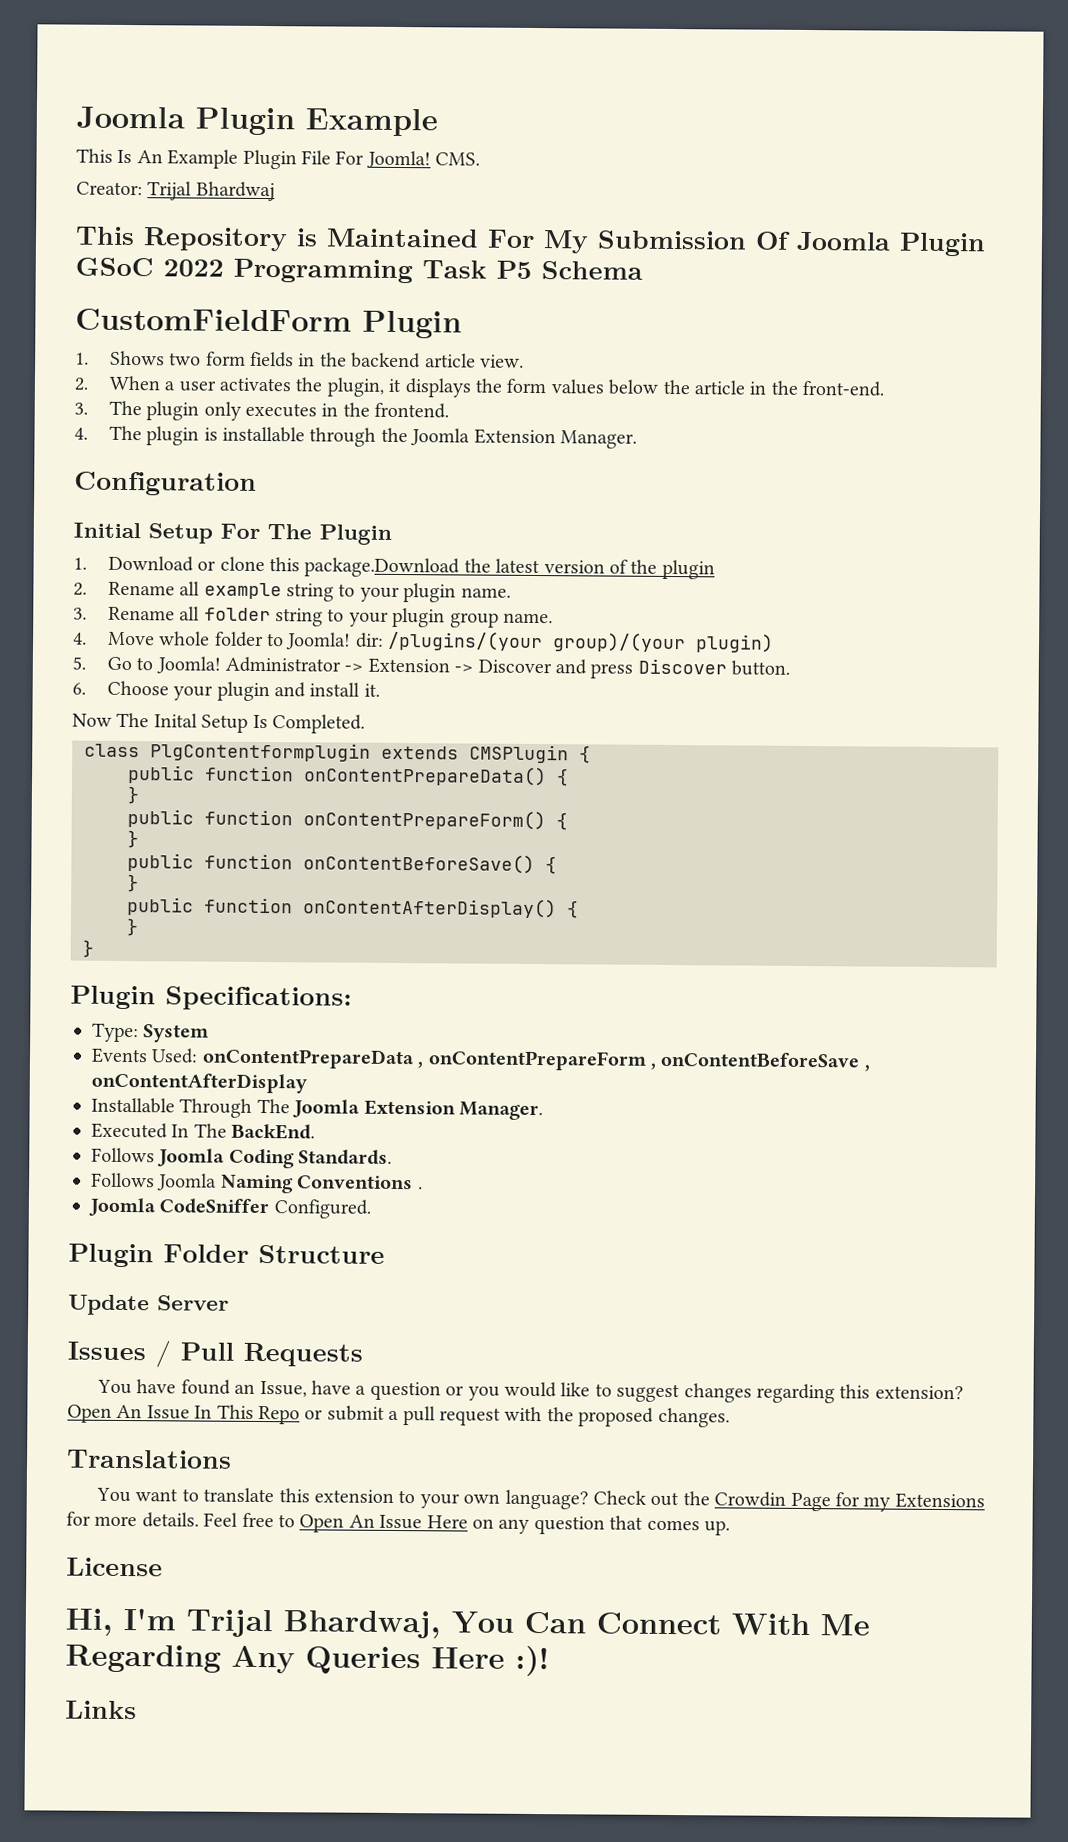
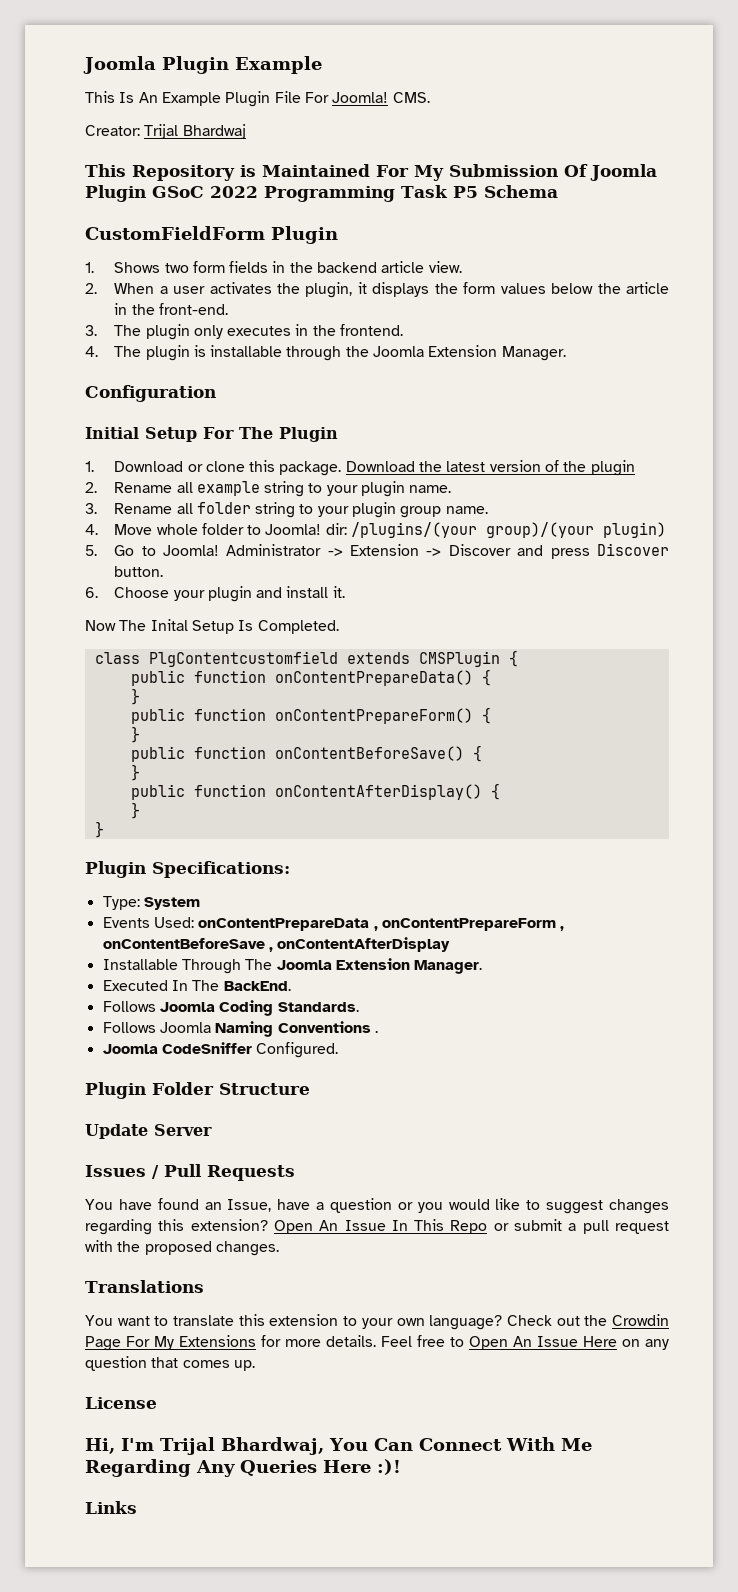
[304,557,461,578] package.Download -> [279,461,415,476] package. Download
[150,742,371,762] PlgContentformplugin -> [148,651,338,667] PlgContentcustomfield
[835,1492,892,1512] for my -> [126,1336,174,1350] For My

